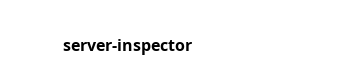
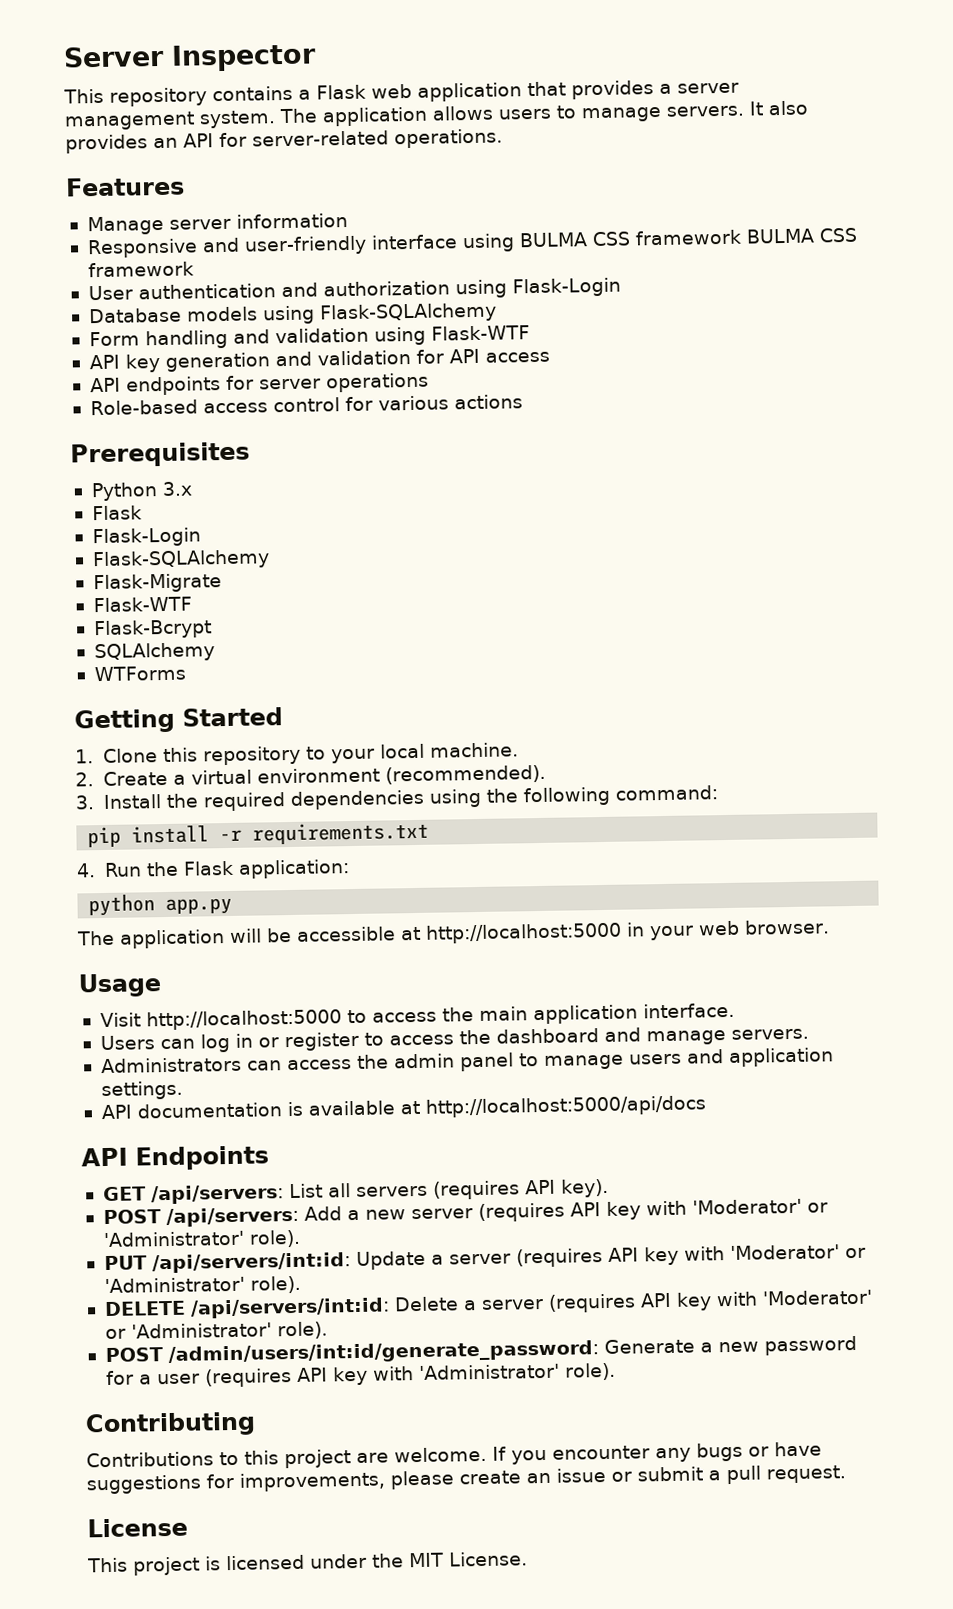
[63,39,192,55] server-inspector -> [63,43,317,72] [63,80,739,107] [64,100,808,131] [65,128,503,154] [65,176,185,197] [86,212,348,236] [86,227,858,259] [87,261,194,278] [87,277,621,301] [87,302,497,325] [88,325,530,350] [88,348,550,373] [89,372,429,396] [89,394,523,416] [70,441,250,468] [90,481,193,502] [91,505,142,521] [91,527,201,548] [91,549,270,571] [92,573,222,594] [92,596,192,613] [93,619,212,640] [93,642,215,663] [93,665,186,682] [74,707,283,734] [75,742,519,766] [75,764,546,787] [75,785,718,812] [87,821,430,848] [76,859,351,879] [88,894,233,917] [76,919,830,949] [78,973,162,998] [99,1002,735,1031] [99,1027,809,1053] [100,1047,834,1074] [100,1080,183,1101] [100,1095,706,1120] [81,1145,269,1171] [102,1178,609,1205] [102,1198,828,1228] [102,1229,301,1248] [103,1244,866,1274] [103,1275,301,1294] [103,1289,873,1319] [104,1321,328,1340] [104,1335,857,1366] [105,1362,616,1388] [85,1411,256,1438] [86,1441,822,1469] [86,1465,846,1495] [87,1517,188,1538] [87,1551,528,1576] Server Inspector // This repository contains a Flask web application that provides a server management system. The application allows users to manage servers. It also provides an API for server-related operations. // Features // Manage server information // Responsive and user-friendly interface using BULMA CSS framework BULMA CSS framework // User authentication and authorization using Flask-Login // Database models using Flask-SQLAlchemy // Form handling and validation using Flask-WTF // API key generation and validation for API access // API endpoints for server operations // Role-based access control for various actions // Prerequisites // Python 3.x // Flask // Flask-Login // Flask-SQLAlchemy // Flask-Migrate // Flask-WTF // Flask-Bcrypt // SQLAlchemy // WTForms // Getting Started // 1. Clone this repository to your local machine. // 2. Create a virtual environment (recommended). // 3. Install the required dependencies using the following command: // pip install -r requirements.txt // 4. Run the Flask application: // python app.py // The application will be accessible at http://localhost:5000 in your web browser. // Usage // Visit http://localhost:5000 to access the main application interface. // Users can log in or register to access the dashboard and manage servers. // Administrators can access the admin panel to manage users and application settings. // API documentation is available at http://localhost:5000/api/docs // API Endpoints // GET /api/servers: List all servers (requires API key). // POST /api/servers: Add a new server (requires API key with 'Moderator' or 'Administrator' role). // PUT /api/servers/int:id: Update a server (requires API key with 'Moderator' or 'Administrator' role). // DELETE /api/servers/int:id: Delete a server (requires API key with 'Moderator' or 'Administrator' role). // POST /admin/users/int:id/generate_password: Generate a new password for a user (requires API key with 'Administrator' role). // Contributing // Contributions to this project are welcome. If you encounter any bugs or have suggestions for improvements, please create an issue or submit a pull request. // License // This project is licensed under the MIT License.

